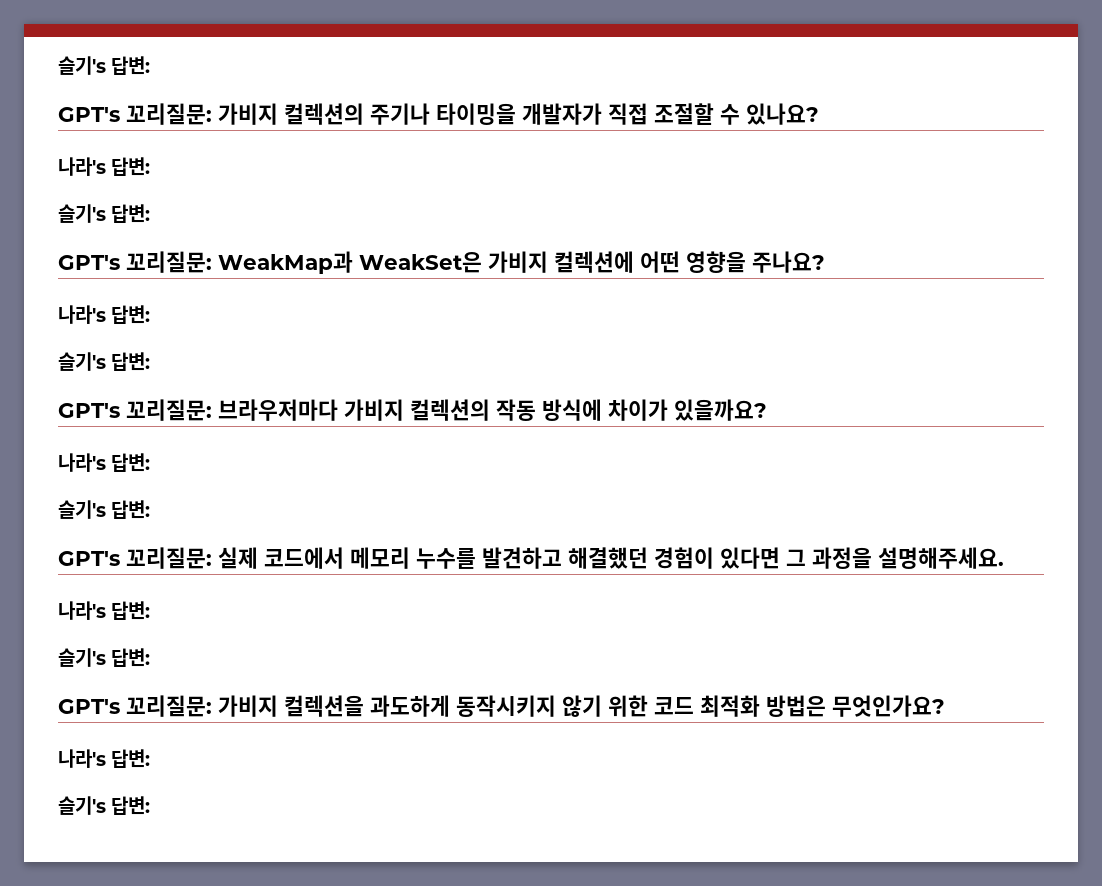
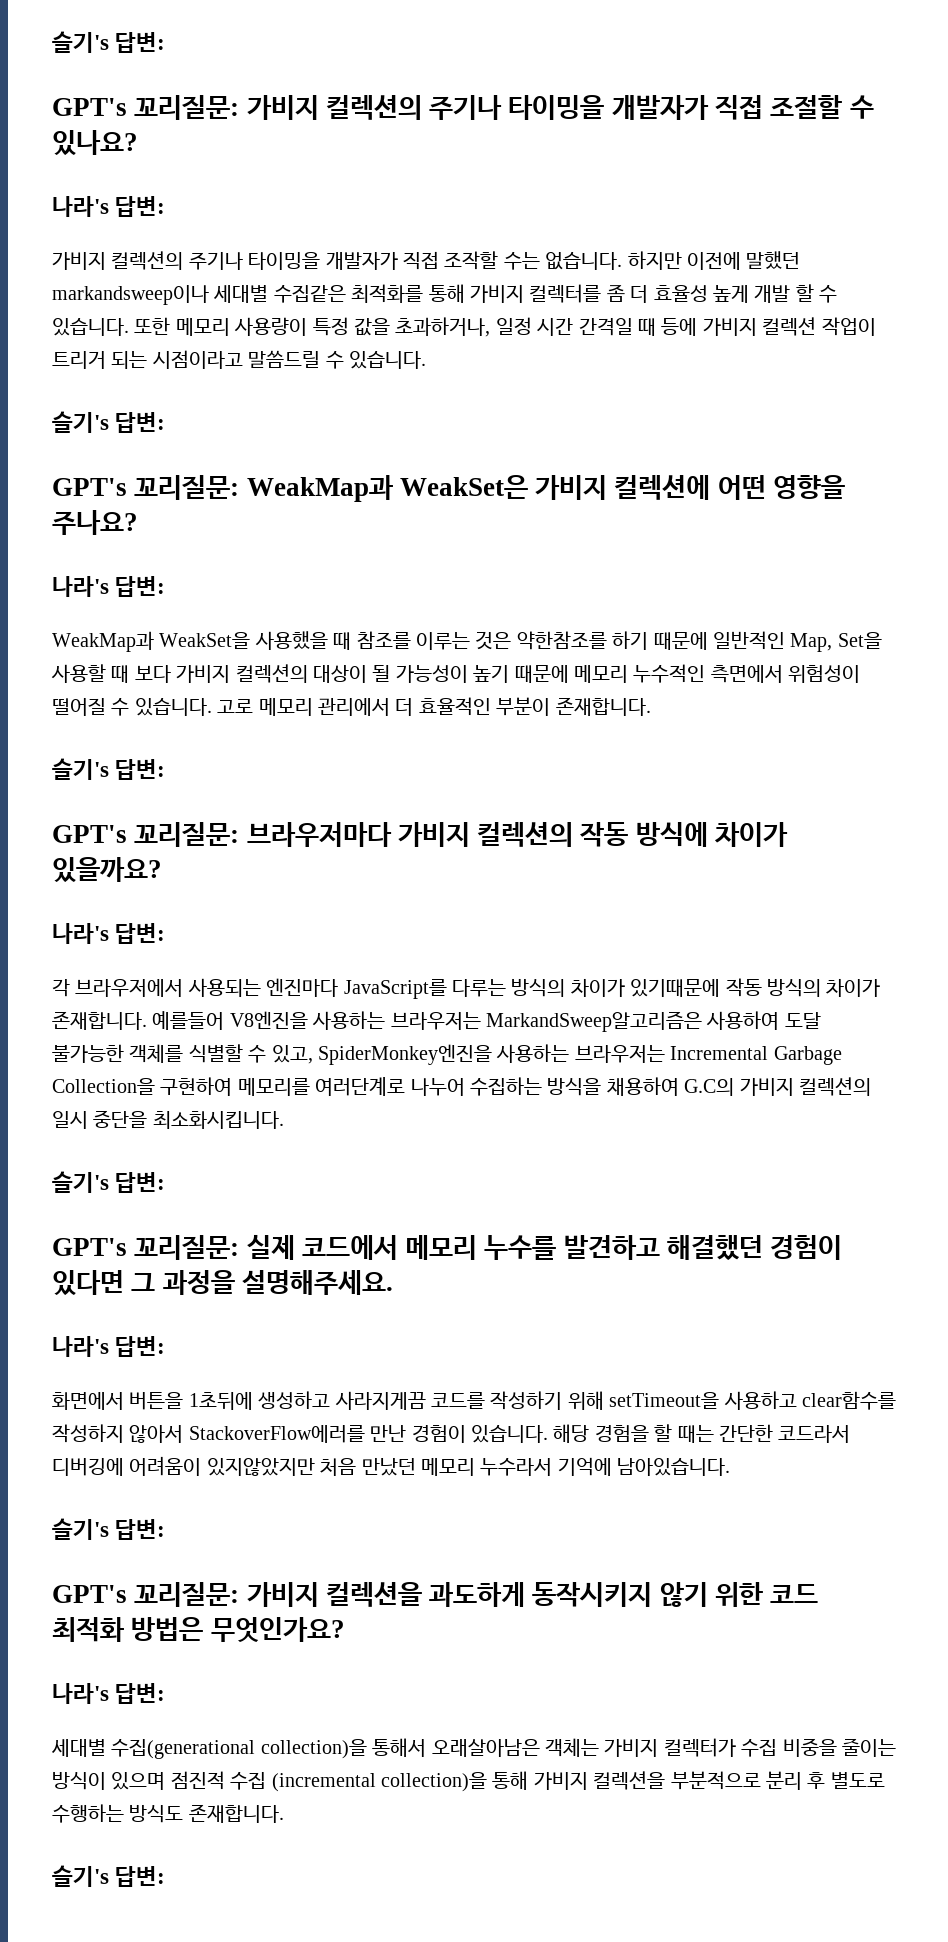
(151, 166) none -> [52,251,801,270] [52,284,838,305] [52,317,876,337] [52,350,426,369] // 가비지 컬렉션의 주기나 타이밍을 개발자가 직접 조작할 수는 없습니다. 하지만 이전에 말했던 markandsweep이나 세대별 수집같은 최적화를 통해 가비지 컬렉터를 좀 더 효율성 높게 개발 할 수 있습니다. 또한 메모리 사용량이 특정 값을 초과하거나, 일정 시간 간격일 때 등에 가비지 컬렉션 작업이 트리거 되는 시점이라고 말씀드릴 수 있습니다.
(151, 314) none -> [52,631,882,652] [51,664,861,683] [52,697,651,716] // WeakMap과 WeakSet을 사용했을 때 참조를 이루는 것은 약한참조를 하기 때문에 일반적인 Map, Set을 사용할 때 보다 가비지 컬렉션의 대상이 될 가능성이 높기 때문에 메모리 누수적인 측면에서 위험성이 떨어질 수 있습니다. 고로 메모리 관리에서 더 효율적인 부분이 존재합니다.
(151, 462) none -> [52,978,881,999] [52,1011,821,1032] [52,1044,842,1065] [52,1077,871,1096] [52,1110,284,1129] // 각 브라우저에서 사용되는 엔진마다 JavaScript를 다루는 방식의 차이가 있기때문에 작동 방식의 차이가 존재합니다. 예를들어 V8엔진을 사용하는 브라우저는 MarkandSweep알고리즘은 사용하여 도달 불가능한 객체를 식별할 수 있고, SpiderMonkey엔진을 사용하는 브라우저는 Incremental Garbage Collection을 구현하여 메모리를 여러단계로 나누어 수집하는 방식을 채용하여 G.C의 가비지 컬렉션의 일시 중단을 최소화시킵니다.
(151, 610) none -> [52,1391,896,1410] [52,1424,851,1443] [52,1456,731,1476] // 화면에서 버튼을 1초뒤에 생성하고 사라지게끔 코드를 작성하기 위해 setTimeout을 사용하고 clear함수를 작성하지 않아서 StackoverFlow에러를 만난 경험이 있습니다. 해당 경험을 할 때는 간단한 코드라서 디버깅에 어려움이 있지않았지만 처음 만났던 메모리 누수라서 기억에 남아있습니다.
(151, 758) none -> [51,1738,896,1759] [52,1771,885,1792] [52,1804,284,1823] // 세대별 수집(generational collection)을 통해서 오래살아남은 객체는 가비지 컬렉터가 수집 비중을 줄이는 방식이 있으며 점진적 수집 (incremental collection)을 통해 가비지 컬렉션을 부분적으로 분리 후 별도로 수행하는 방식도 존재합니다.

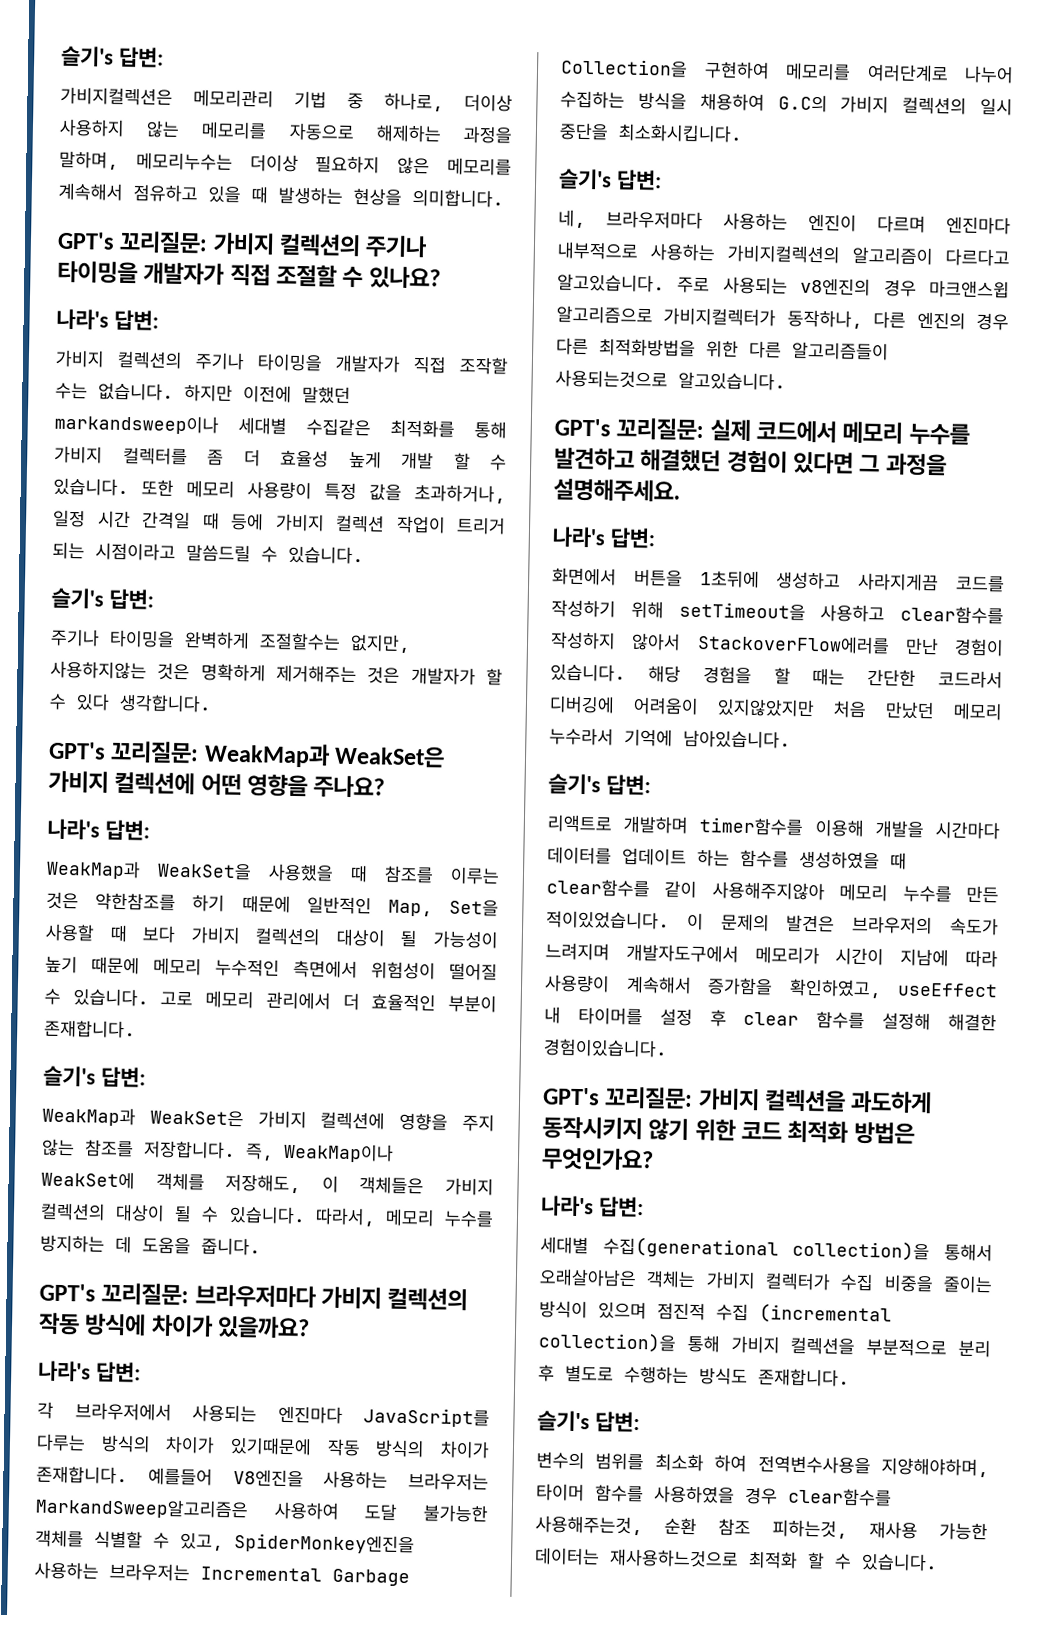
[52,31,166,53] 슬기's 답변: -> [61,45,164,68] [60,86,513,112] [59,118,513,144] [59,150,513,176] [58,182,504,208] 슬기's 답변: // 가비지컬렉션은 메모리관리 기법 중 하나로, 더이상 사용하지 않는 메모리를 자동으로 해제하는 과정을 말하며, 메모리누수는 더이상 필요하지 않은 메모리를 계속해서 점유하고 있을 때 발생하는 현상을 의미합니다.
(166, 422) none -> [50,628,411,653] [50,660,503,686] [49,693,212,713] // 주기나 타이밍을 완벽하게 조절할수는 없지만, 사용하지않는 것은 명확하게 제거해주는 것은 개발자가 할 수 있다 생각합니다.
(166, 769) none -> [42,1106,496,1132] [42,1138,394,1163] [41,1170,495,1196] [40,1202,495,1228] [40,1234,261,1256] // WeakMap과 WeakSet은 가비지 컬렉션에 영향을 주지 않는 참조를 저장합니다. 즉, WeakMap이나 WeakSet에 객체를 저장해도, 이 객체들은 가비지 컬렉션의 대상이 될 수 있습니다. 따라서, 메모리 누수를 방지하는 데 도움을 줍니다.
(166, 1182) none -> [558,209,1011,235] [557,241,1010,267] [557,273,1010,299] [556,305,1009,331] [556,337,889,361] [555,369,786,391] // 네, 브라우저마다 사용하는 엔진이 다르며 엔진마다 내부적으로 사용하는 가비지컬렉션의 알고리즘이 다르다고 알고있습니다. 주로 사용되는 v8엔진의 경우 마크앤스윕 알고리즘으로 가비지컬렉터가 동작하나, 다른 엔진의 경우 다른 최적화방법을 위한 다른 알고리즘들이 사용되는것으로 알고있습니다.
(166, 1529) none -> [547,814,1000,840] [547,846,907,870] [546,878,999,904] [546,910,999,936] [545,942,998,968] [544,974,998,999] [544,1006,997,1032] [543,1038,668,1058] // 리액트로 개발하며 timer함수를 이용해 개발을 시간마다 데이터를 업데이트 하는 함수를 생성하였을 때 clear함수를 같이 사용해주지않아 메모리 누수를 만든 적이있었습니다. 이 문제의 발견은 브라우저의 속도가 느려지며 개발자도구에서 메모리가 시간이 지남에 따라 사용량이 계속해서 증가함을 확인하였고, useEffect 내 타이머를 설정 후 clear 함수를 설정해 해결한 경험이있습니다.
(166, 1876) none -> [536,1451,989,1478] [536,1483,892,1507] [535,1515,988,1541] [534,1547,938,1572] // 변수의 범위를 최소화 하여 전역변수사용을 지양해야하며, 타이머 함수를 사용하였을 경우 clear함수를 사용해주는것, 순환 참조 피하는것, 재사용 가능한 데이터는 재사용하느것으로 최적화 할 수 있습니다.

